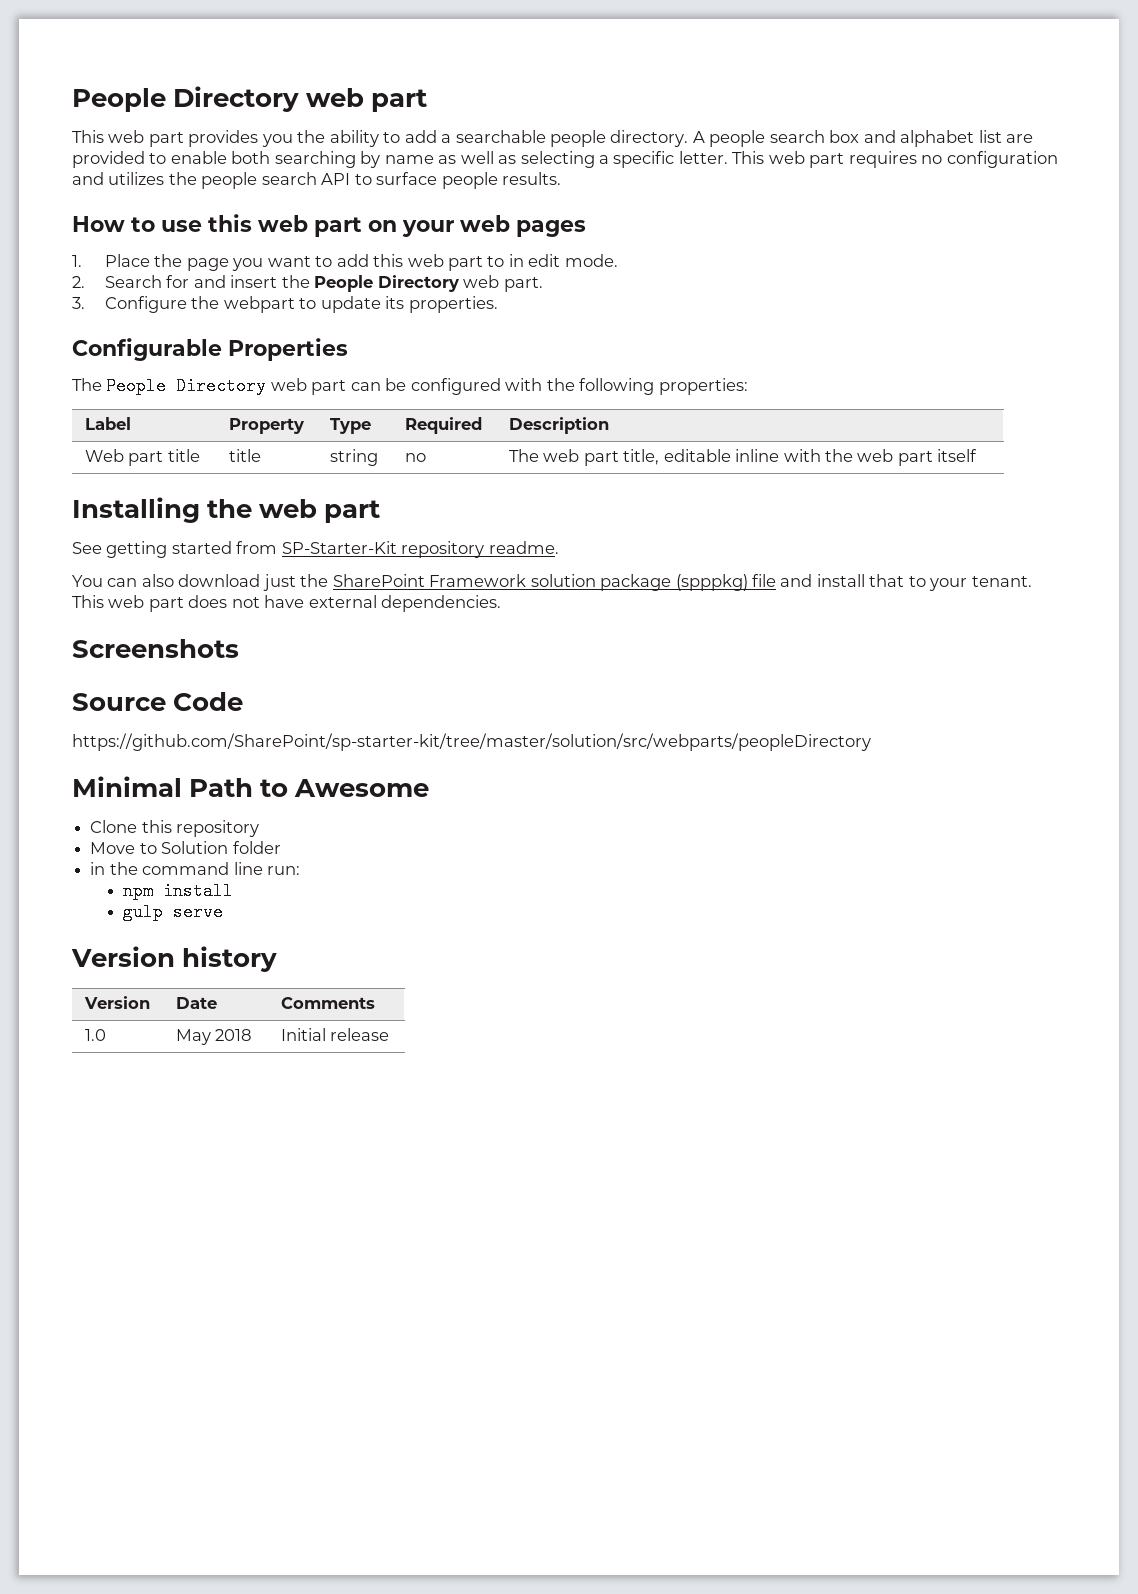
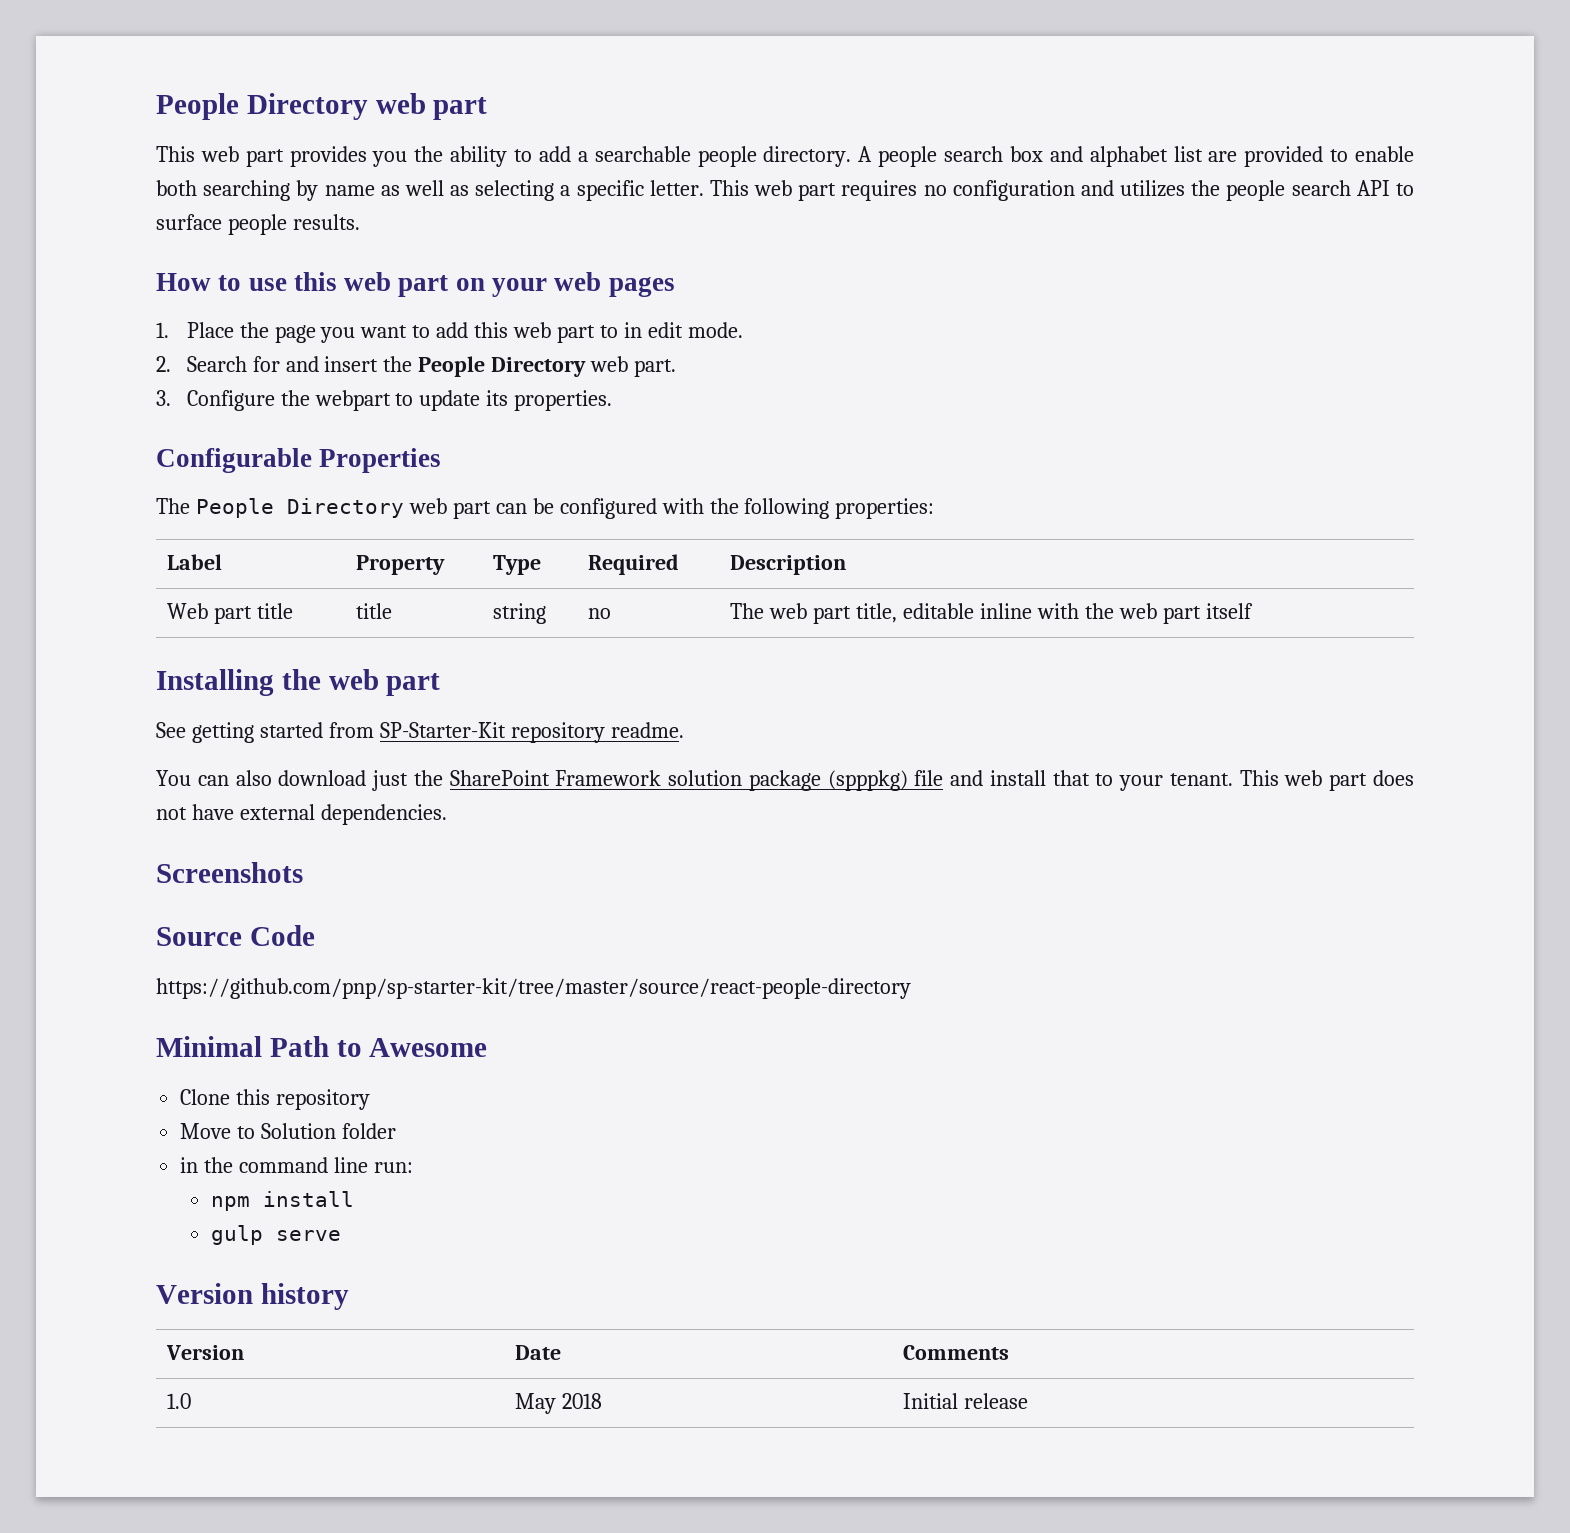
[72,733,871,751] https://github.com/SharePoint/sp-starter-kit/tree/master/solution/src/webparts/peopleDirectory -> [156,978,911,999] https://github.com/pnp/sp-starter-kit/tree/master/source/react-people-directory

